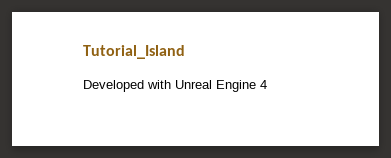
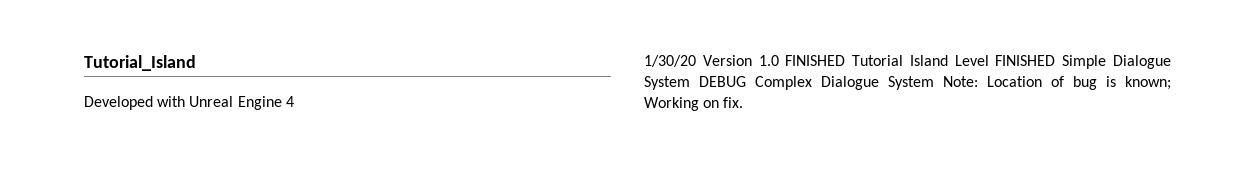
(267, 84) none -> [644,55,1171,69] [644,76,1171,90] [644,97,744,111] // 1/30/20 Version 1.0 FINISHED Tutorial Island Level FINISHED Simple Dialogue System DEBUG Complex Dialogue System Note: Location of bug is known; Working on fix.

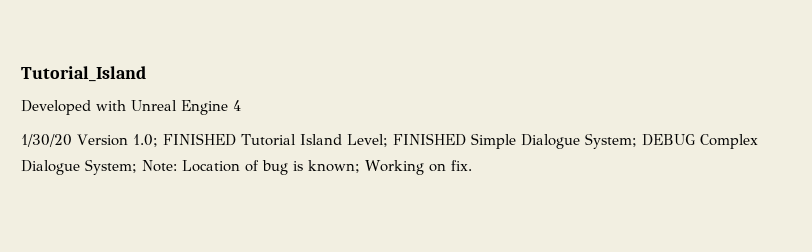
[758,55,779,66] 1.0 -> [132,134,158,147] 1.0;
[954,55,989,66] Level -> [346,134,388,147] Level;
[644,76,690,90] System -> [584,133,637,149] System;
[888,76,934,90] System -> [85,159,137,175] System;

